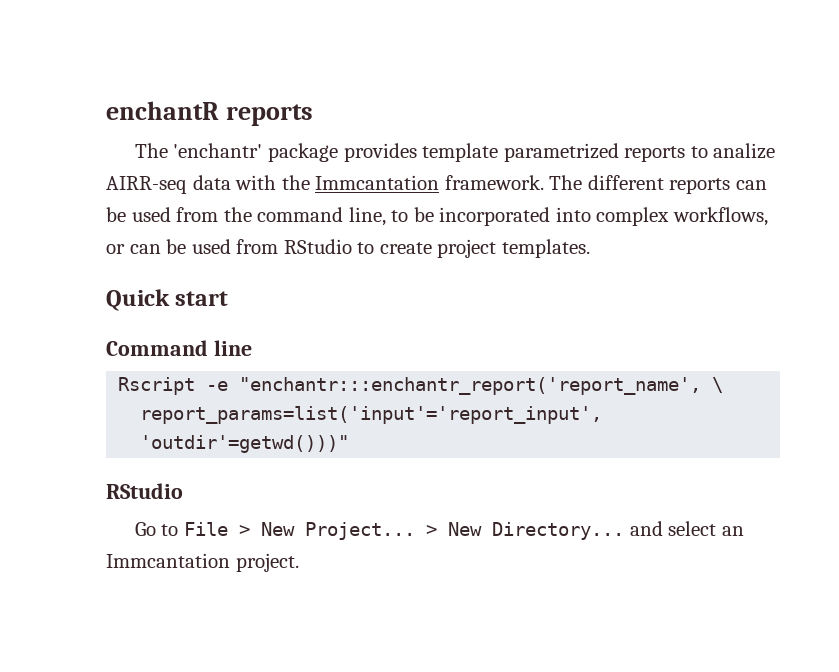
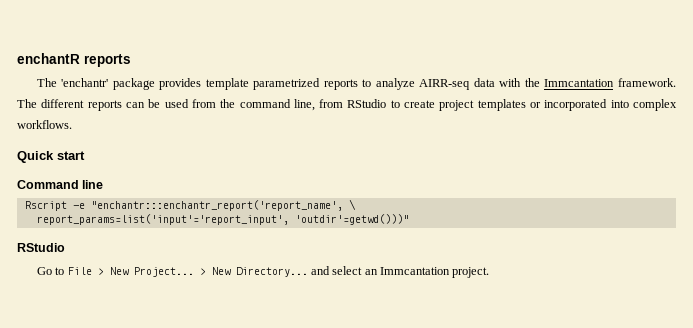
[713,143,776,159] analize -> [375,78,415,90] analyze
[391,207,768,226] [106,239,231,254] to be incorporated into complex workflows, or can be used -> (315, 105) none
[501,239,590,258] templates. -> [477,99,677,111] [17,120,72,129] templates or incorporated into complex workflows.

